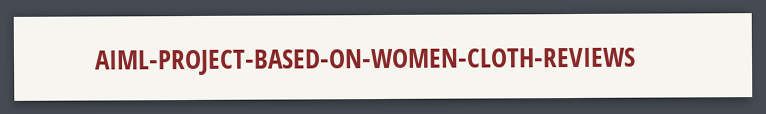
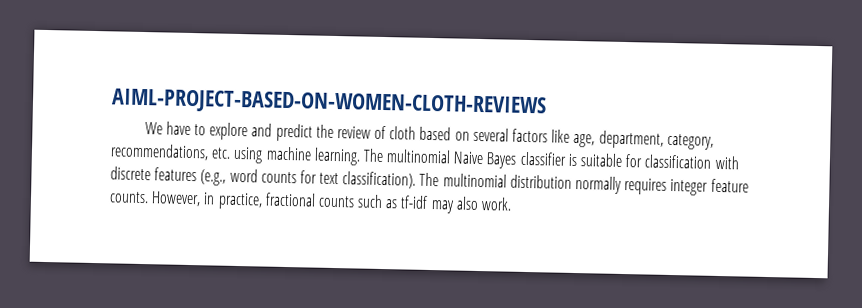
(636, 61) none -> [144,121,714,150] [110,143,740,170] [110,166,749,196] [109,191,513,214] // We have to explore and predict the review of cloth based on several factors like age, department, category, recommendations, etc. using machine learning. The multinomial Naive Bayes classifier is suitable for classification with discrete features (e.g., word counts for text classification). The multinomial distribution normally requires integer feature counts. However, in practice, fractional counts such as tf-idf may also work.

